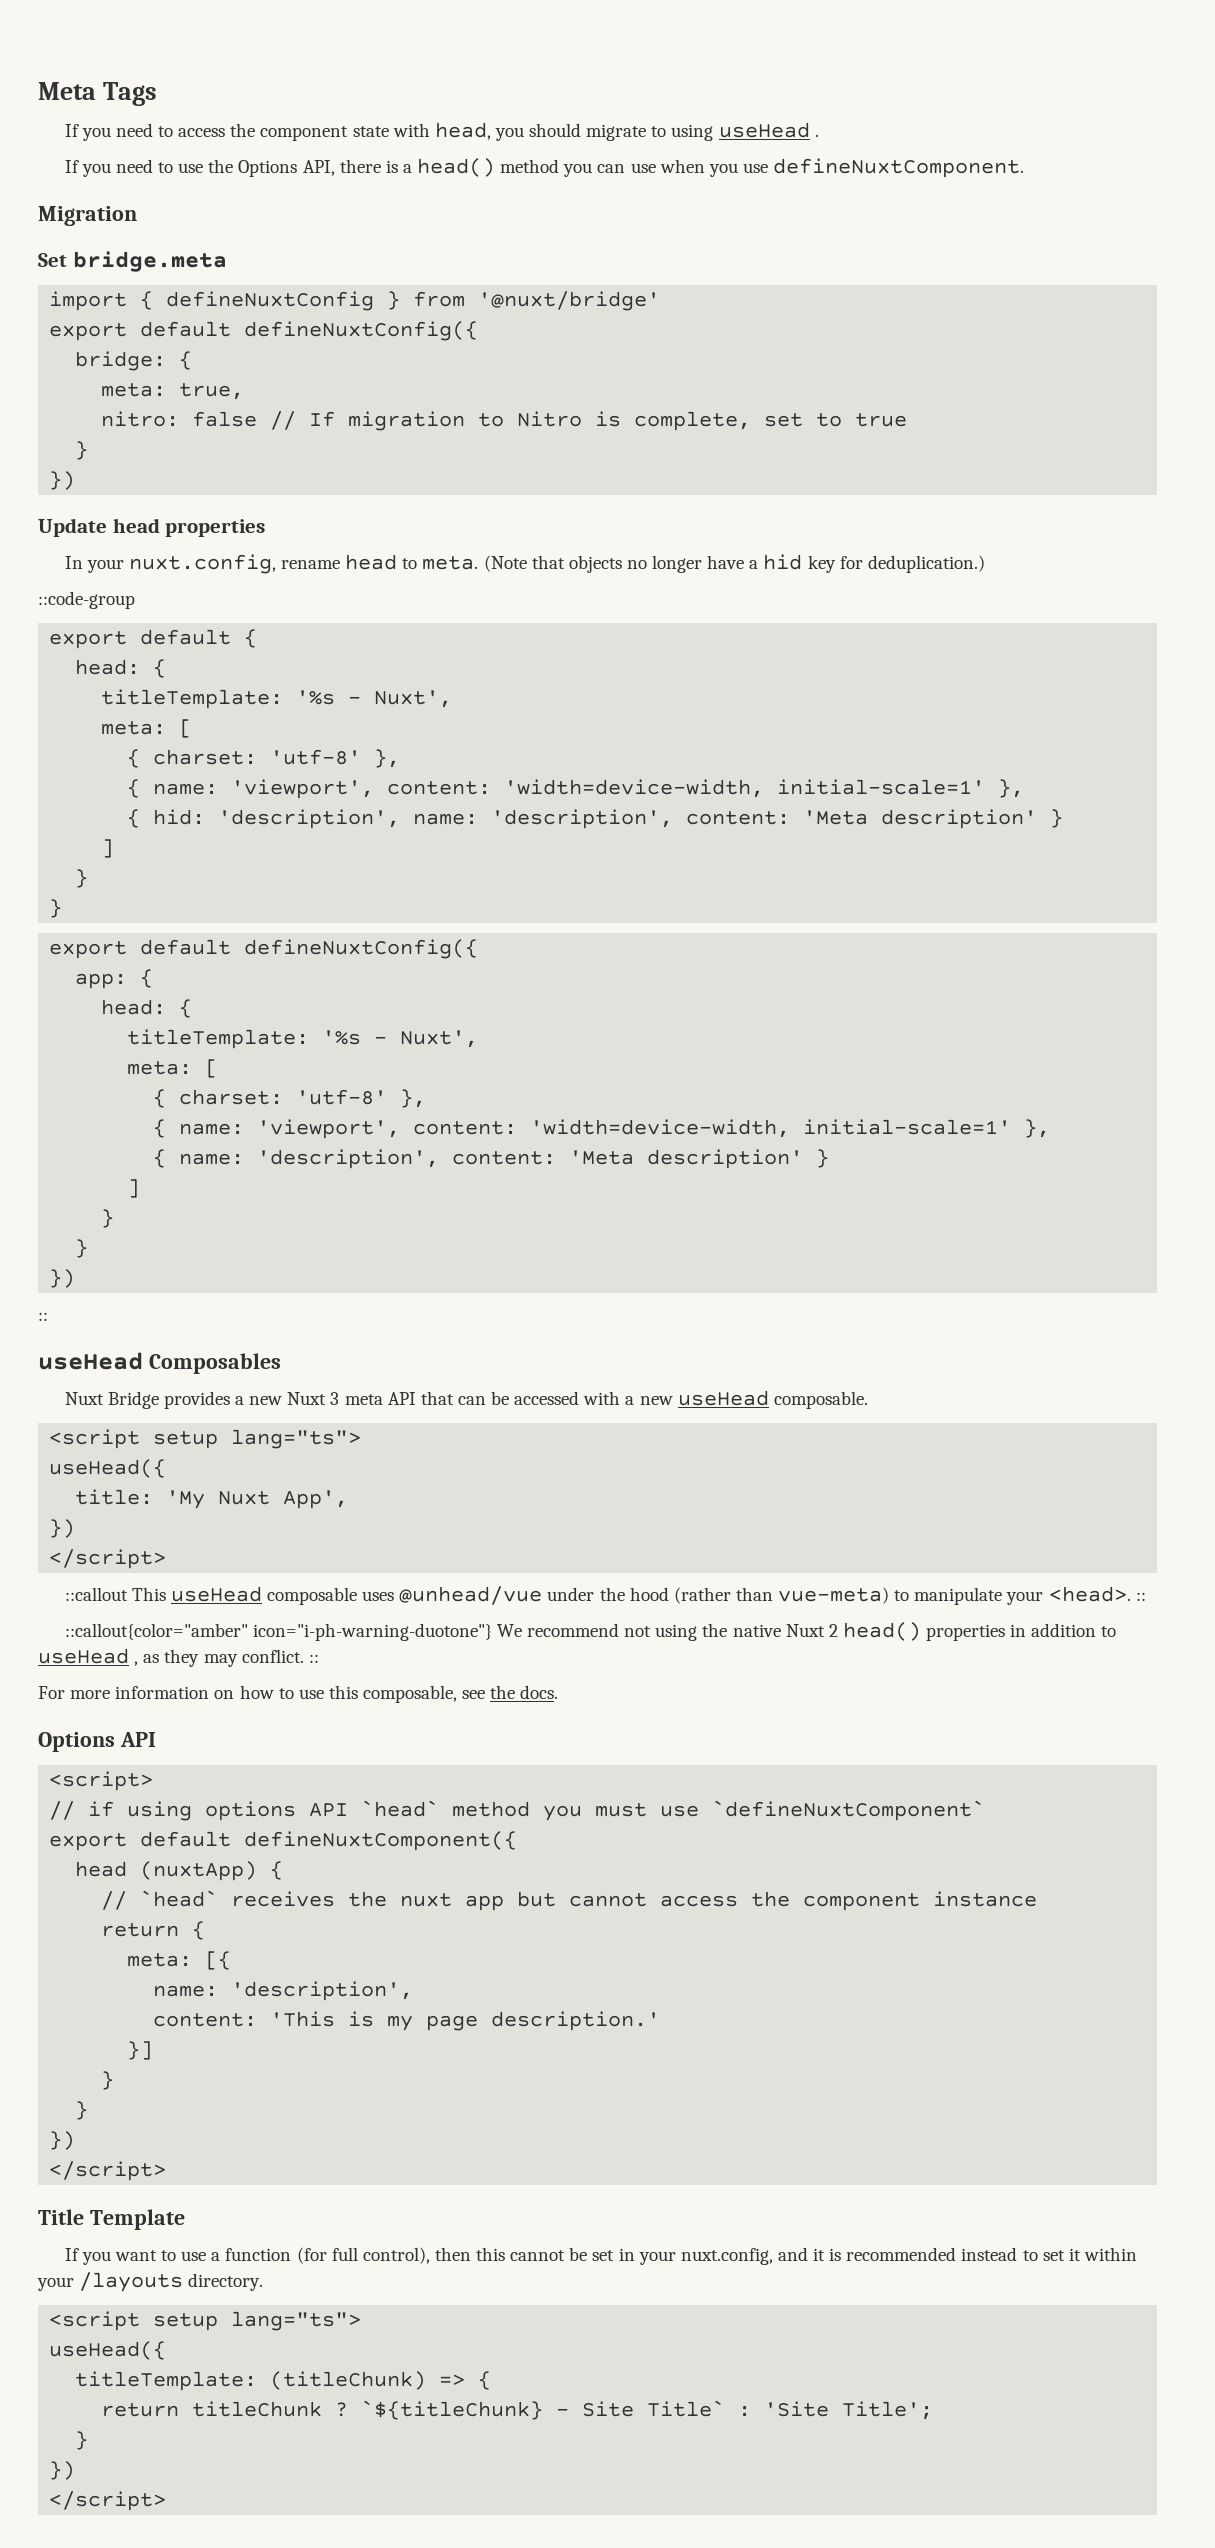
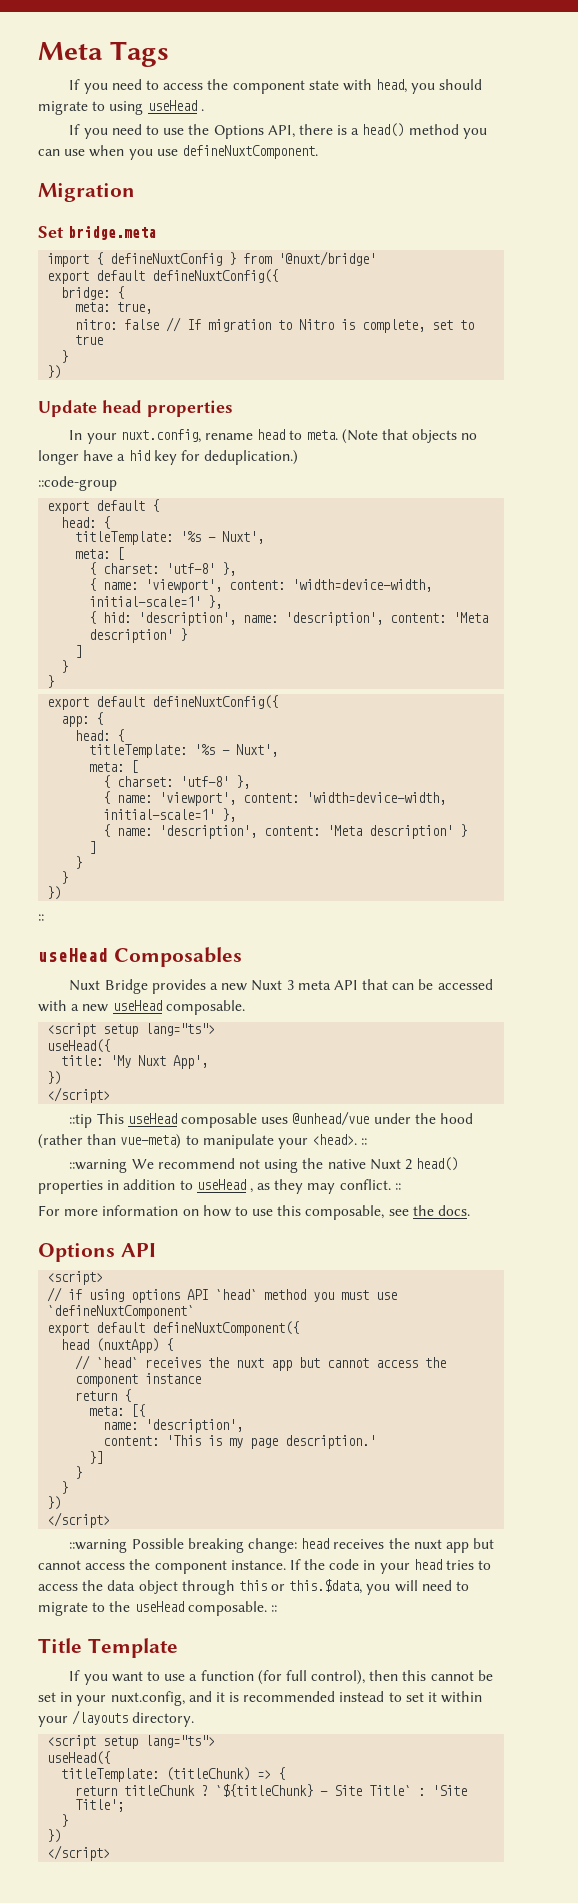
[64,1587,128,1601] ::callout -> [69,1114,93,1128] ::tip
[64,1623,492,1641] ::callout{color="amber" icon="i-ph-warning-duotone"} -> [69,1159,128,1173] ::warning
(167, 2171) none -> [69,1538,495,1553] [38,1559,492,1574] [38,1579,470,1595] [38,1601,277,1616] // ::warning Possible breaking change: head receives the nuxt app but cannot access the component instance. If the code in your head tries to access the data object through this or this.$data, you will need to migrate to the useHead composable. ::

